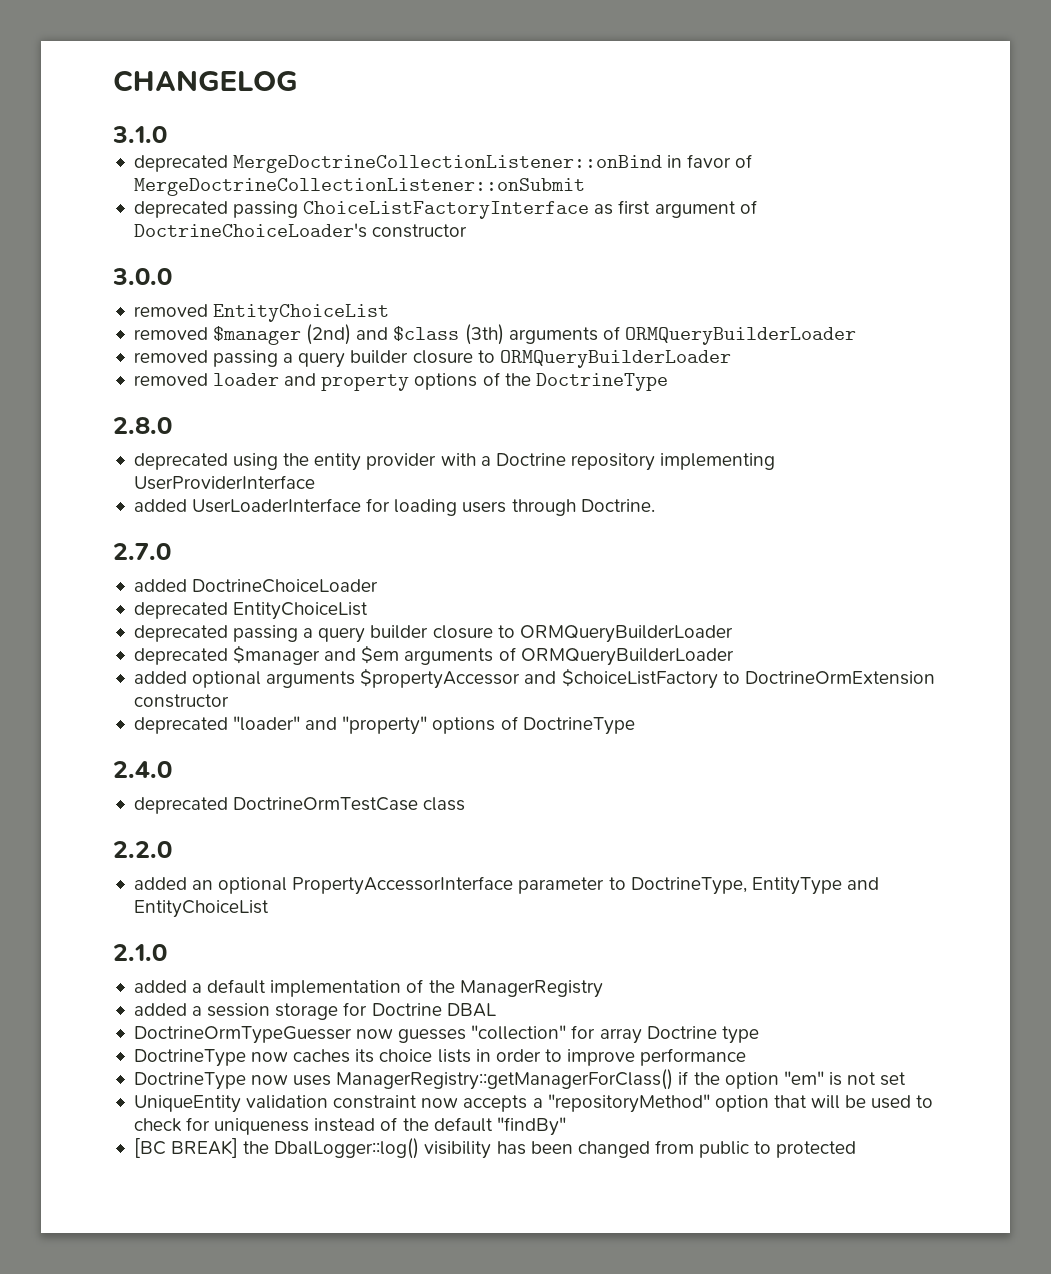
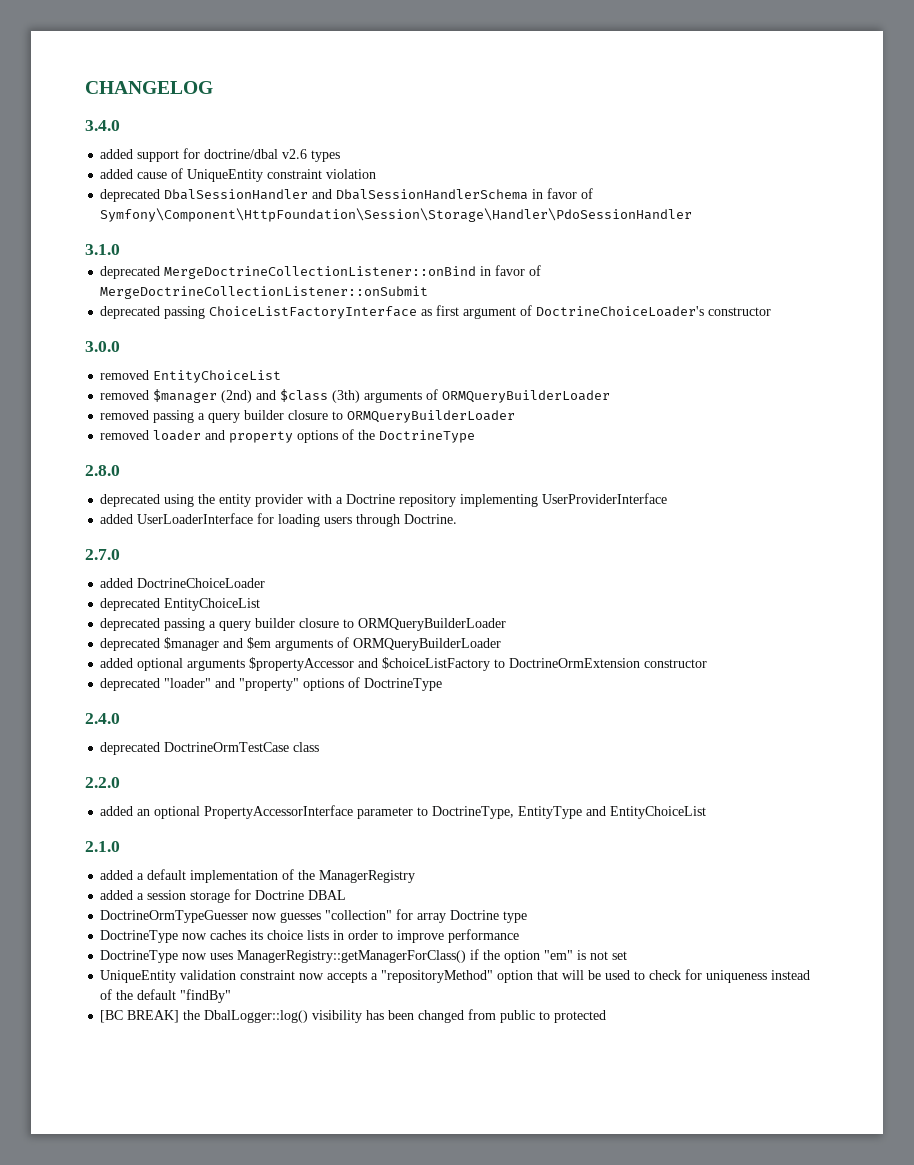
(298, 81) none -> [85,120,120,131] [100,148,341,162] [100,168,377,182] [100,188,594,202] [100,208,693,222] // 3.4.0 // added support for doctrine/dbal v2.6 types // added cause of UniqueEntity constraint violation // deprecated DbalSessionHandler and DbalSessionHandlerSchema in favor of Symfony\Component\HttpFoundation\Session\Storage\Handler\PdoSessionHandler

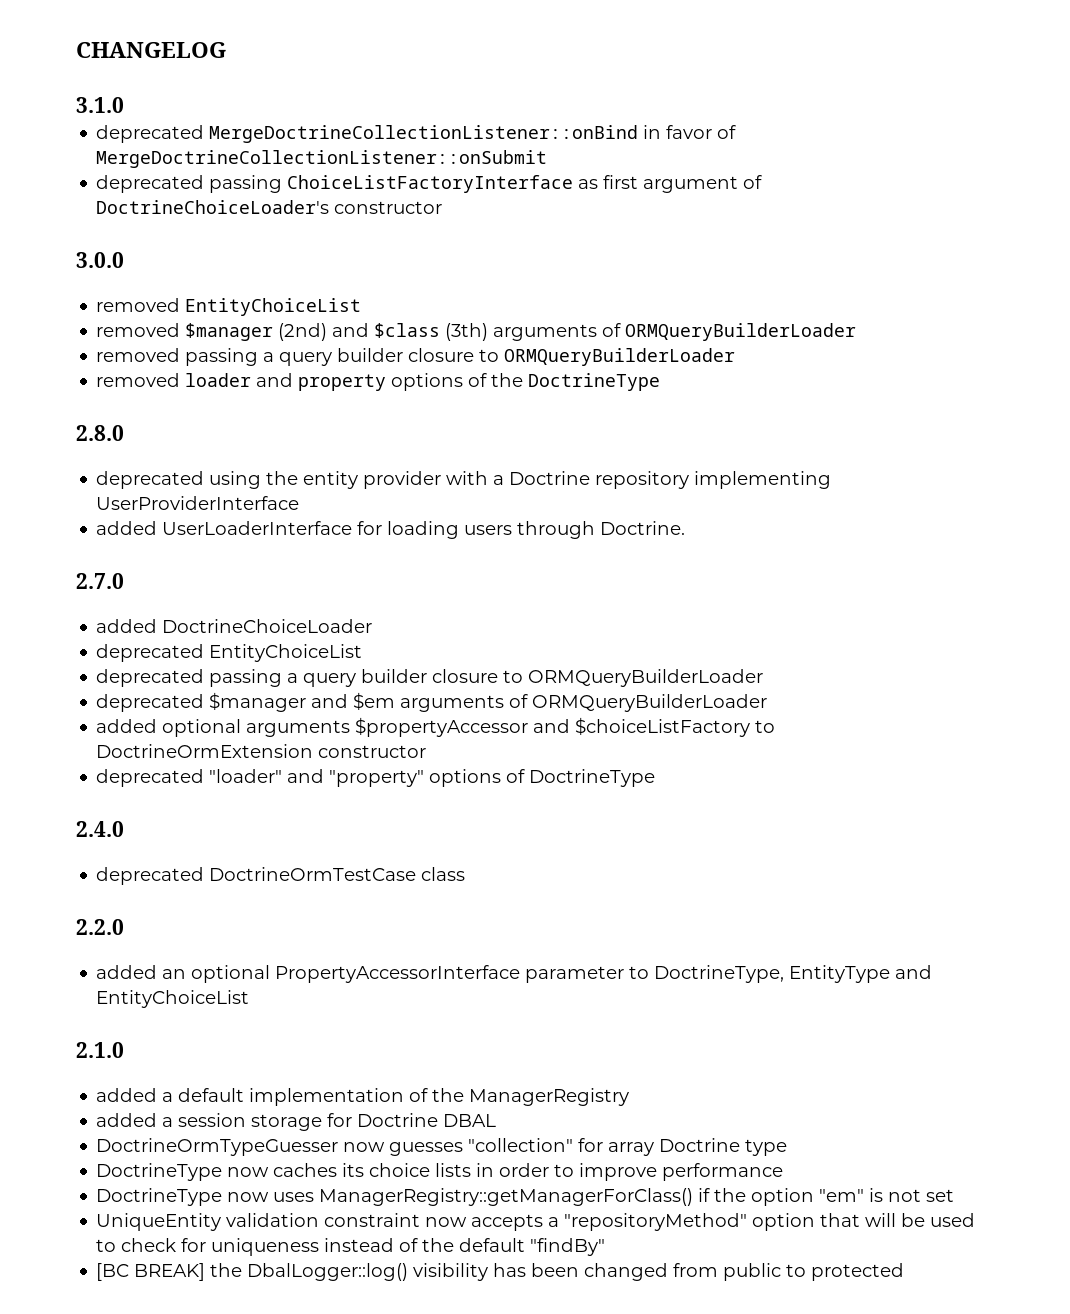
[85,120,120,131] [100,148,341,162] [100,168,377,182] [100,188,594,202] [100,208,693,222] // 3.4.0 // added support for doctrine/dbal v2.6 types // added cause of UniqueEntity constraint violation // deprecated DbalSessionHandler and DbalSessionHandlerSchema in favor of Symfony\Component\HttpFoundation\Session\Storage\Handler\PdoSessionHandler -> (226, 50) none

